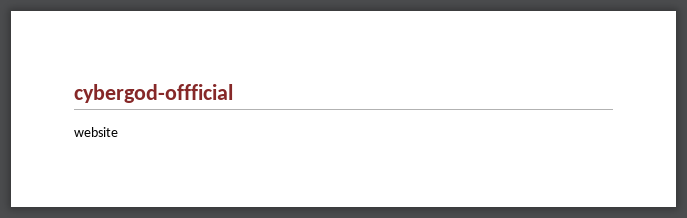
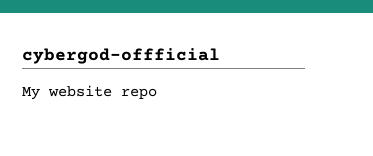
[74,127,118,137] website -> [22,85,157,100] My website repo

